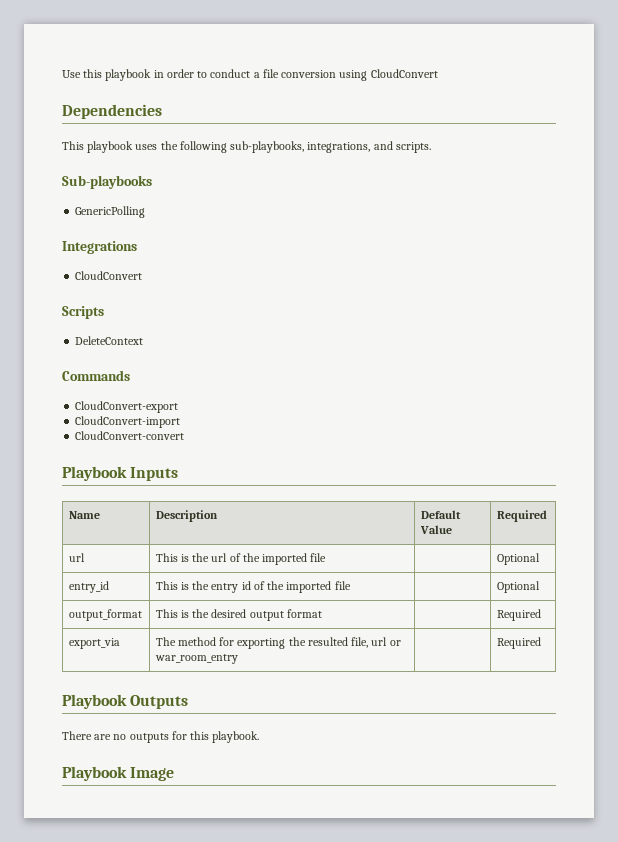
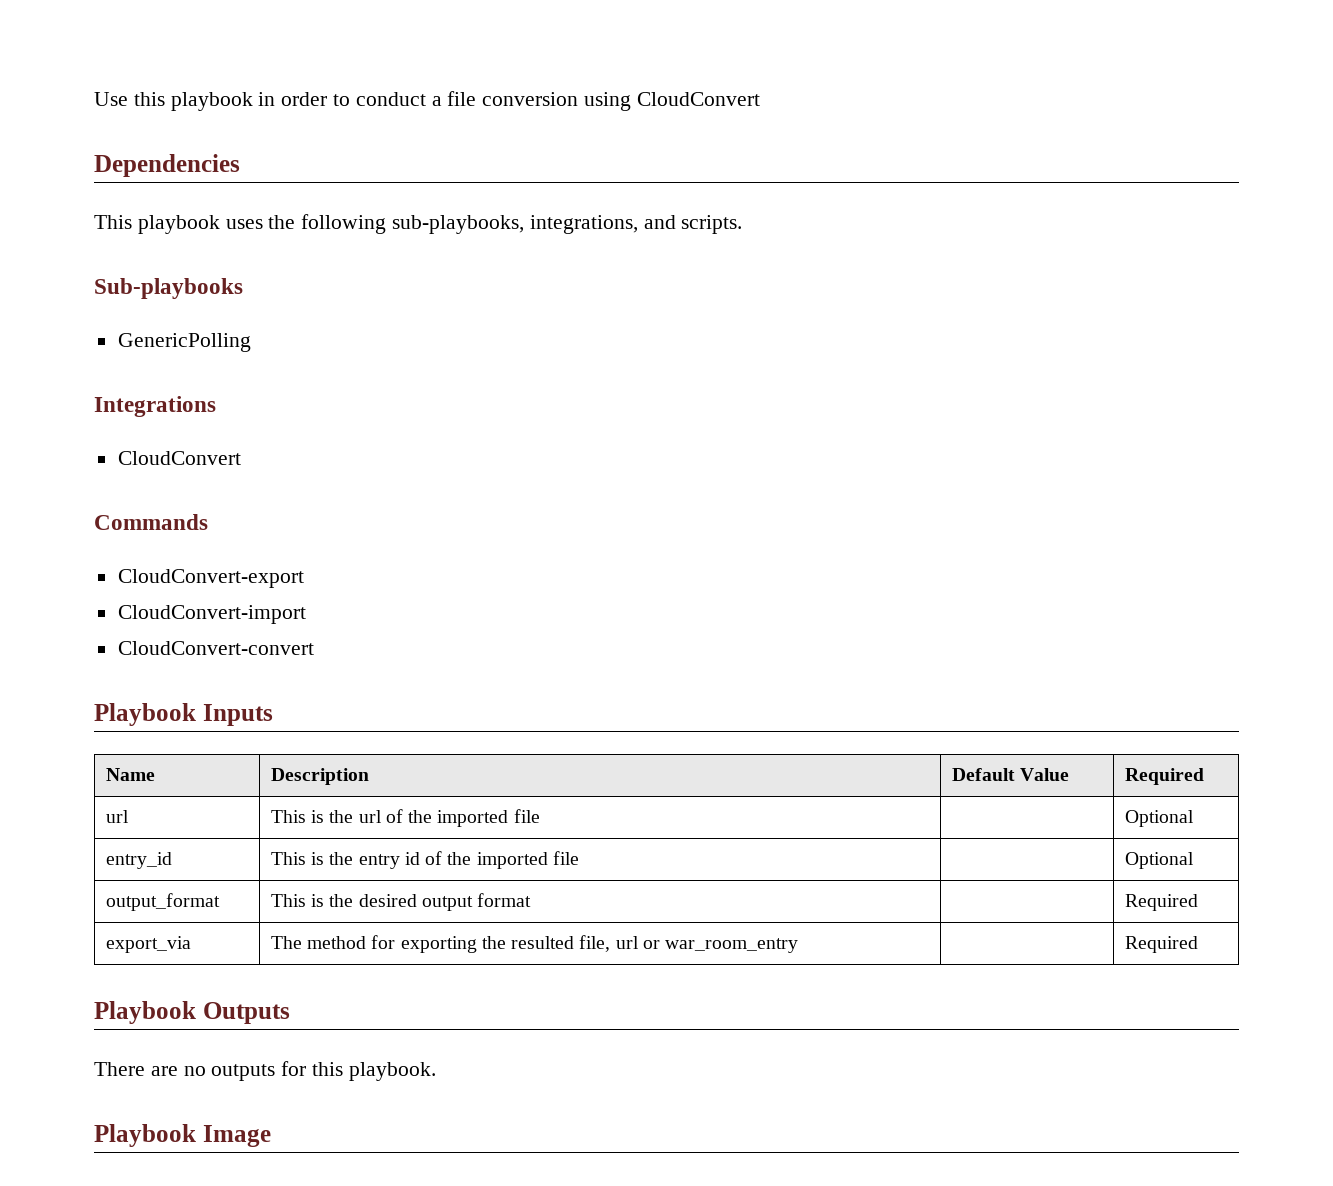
[62,306,104,319] [75,336,144,345] // Scripts // DeleteContext -> (241, 458) none

